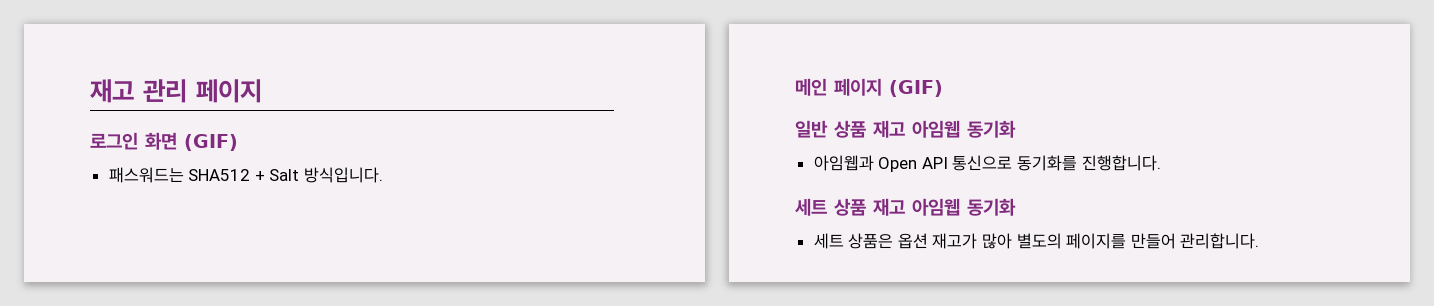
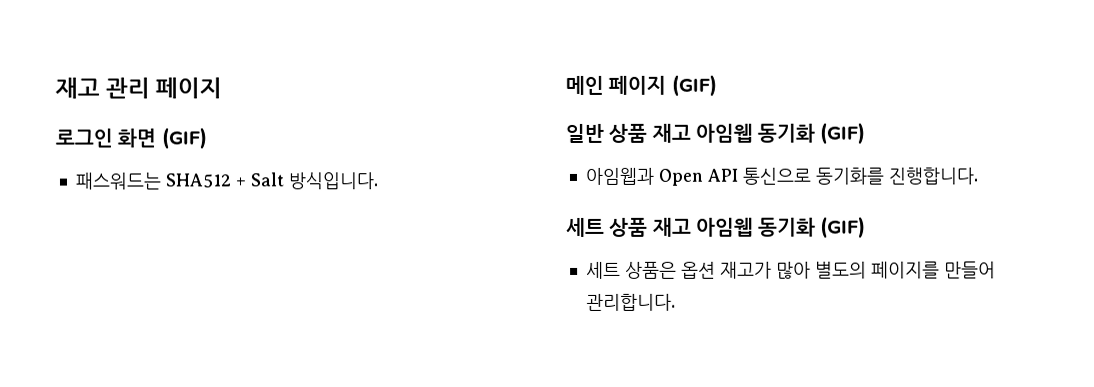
(1016, 129) none -> [819,122,866,145] (GIF)
(1016, 207) none -> [820,216,867,239] (GIF)

